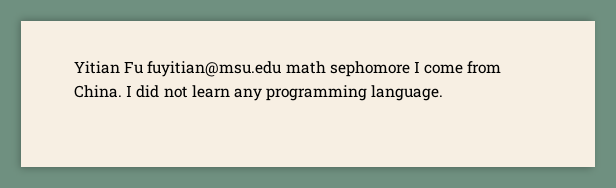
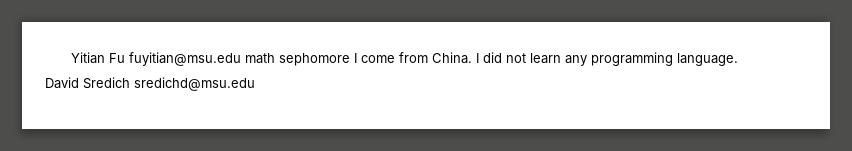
(444, 93) none -> [45,77,255,91] // David Sredich sredichd@msu.edu

